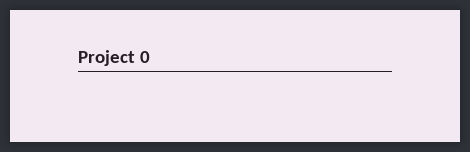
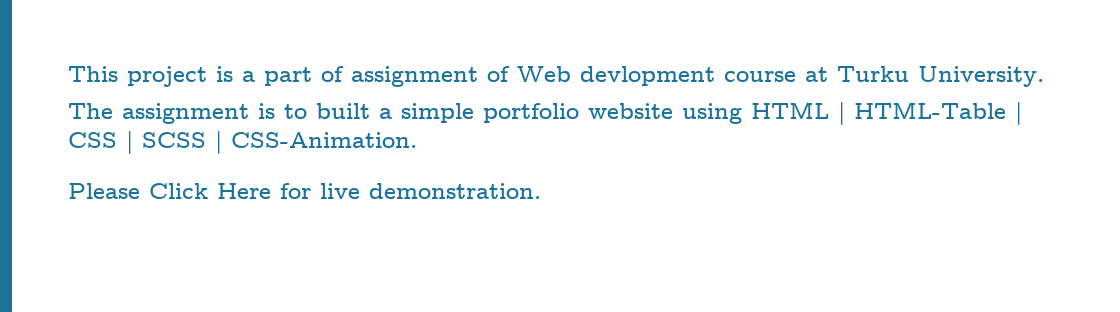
[78,50,150,66] Project 0 -> [68,66,1044,87] [68,102,1022,125] [68,131,417,154] [68,183,541,199] This project is a part of assignment of Web devlopment course at Turku University. // The assignment is to built a simple portfolio website using HTML | HTML-Table | CSS | SCSS | CSS-Animation. // Please Click Here for live demonstration.

